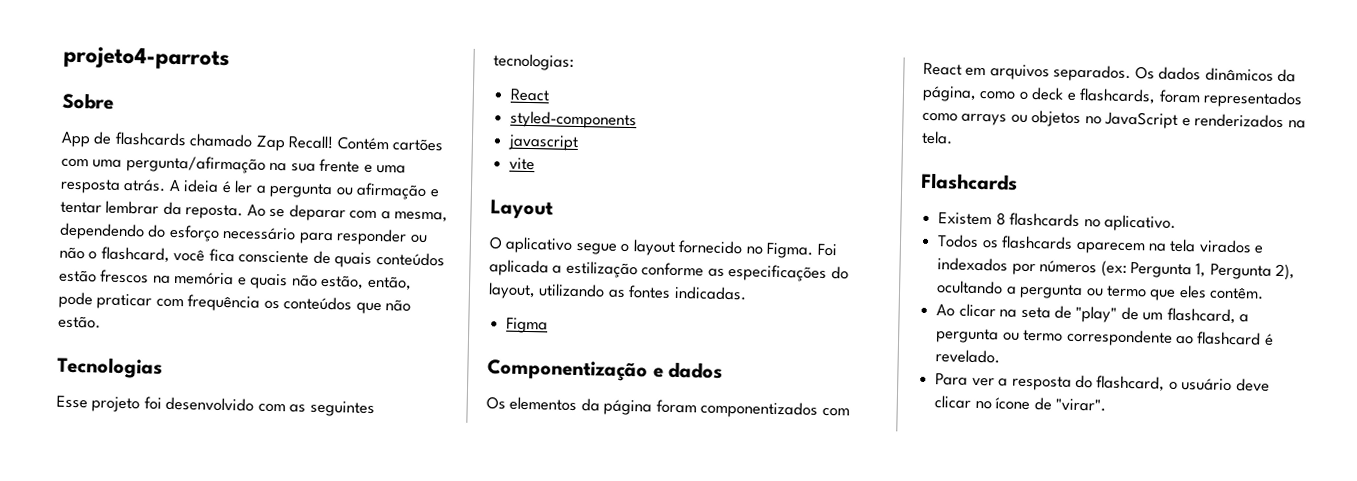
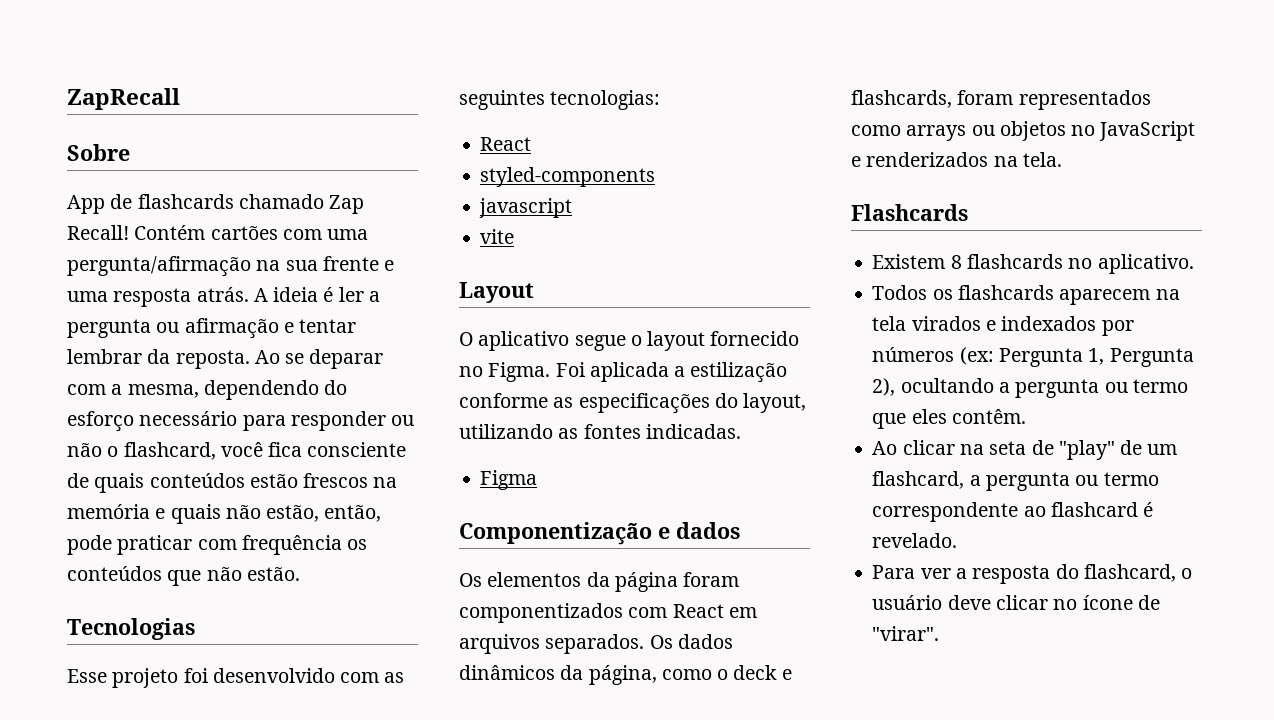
[63,45,230,72] projeto4-parrots -> [67,88,180,110] ZapRecall

